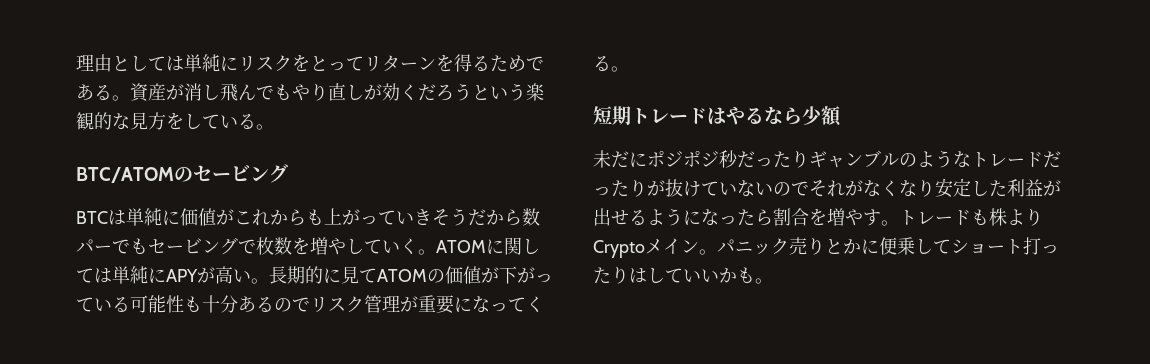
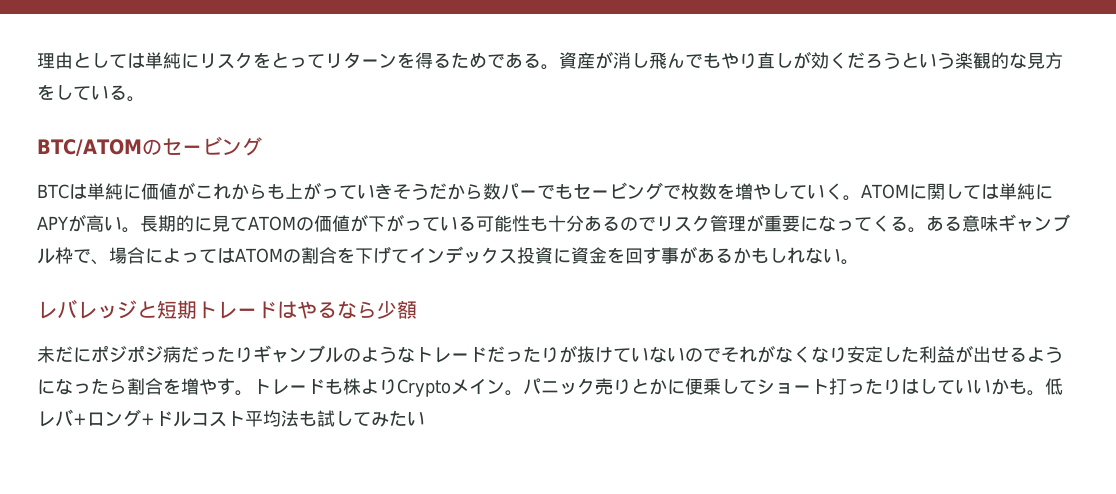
(629, 69) // -> [925,214,1070,232] [37,246,859,265] [37,299,157,319] ある意味ギャンブル枠で、場合によってはATOMの割合を下げてインデックス投資に資金を回す事があるかもしれない。 // レバレッジと
[719,150,738,168] 秒 -> [163,346,181,363] 病
(773, 281) none -> [1045,378,1063,395] [37,409,425,427] 低レバ+ロング+ドルコスト平均法も試してみたい

